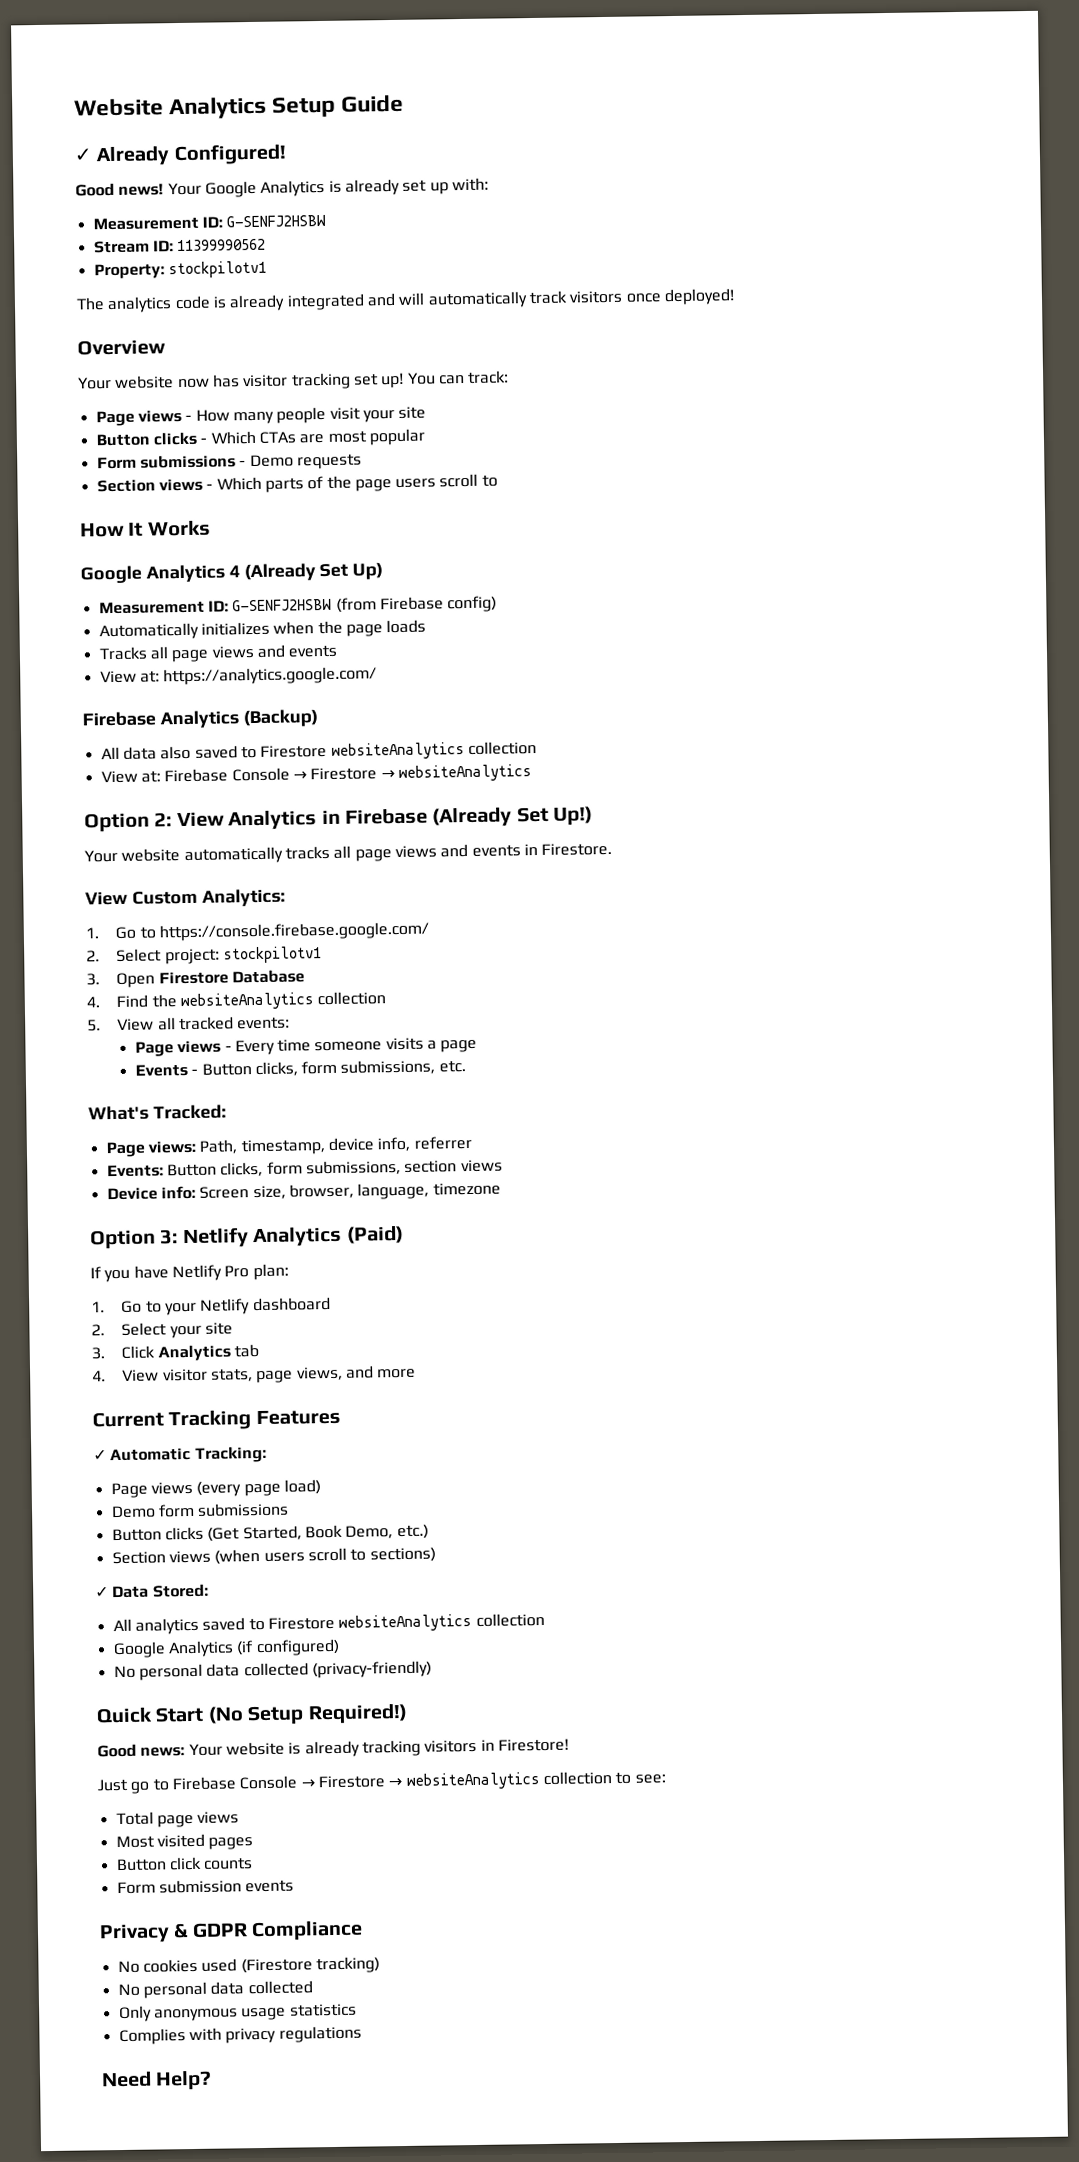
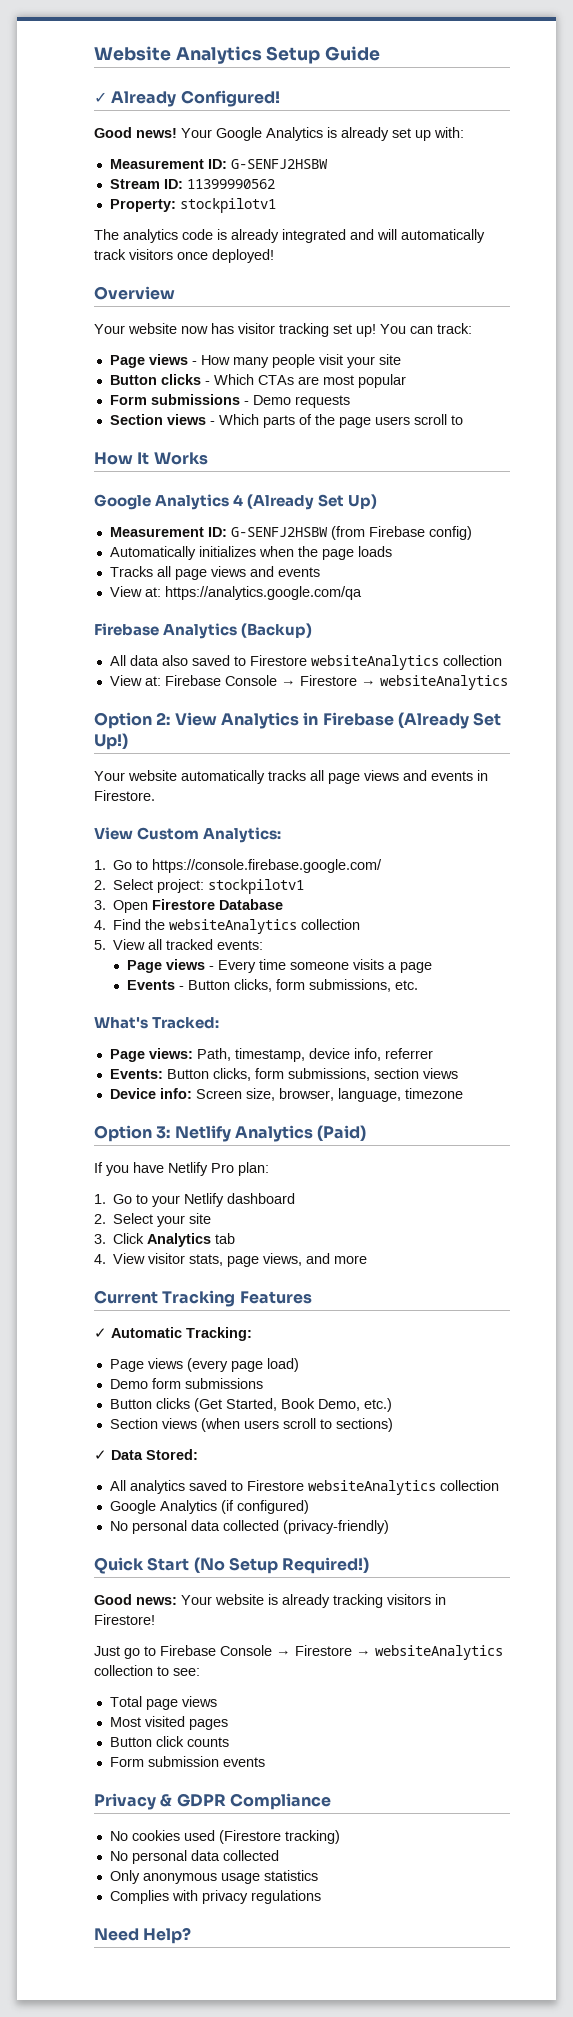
[163,666,378,686] https://analytics.google.com/ -> [164,586,362,600] https://analytics.google.com/qa

